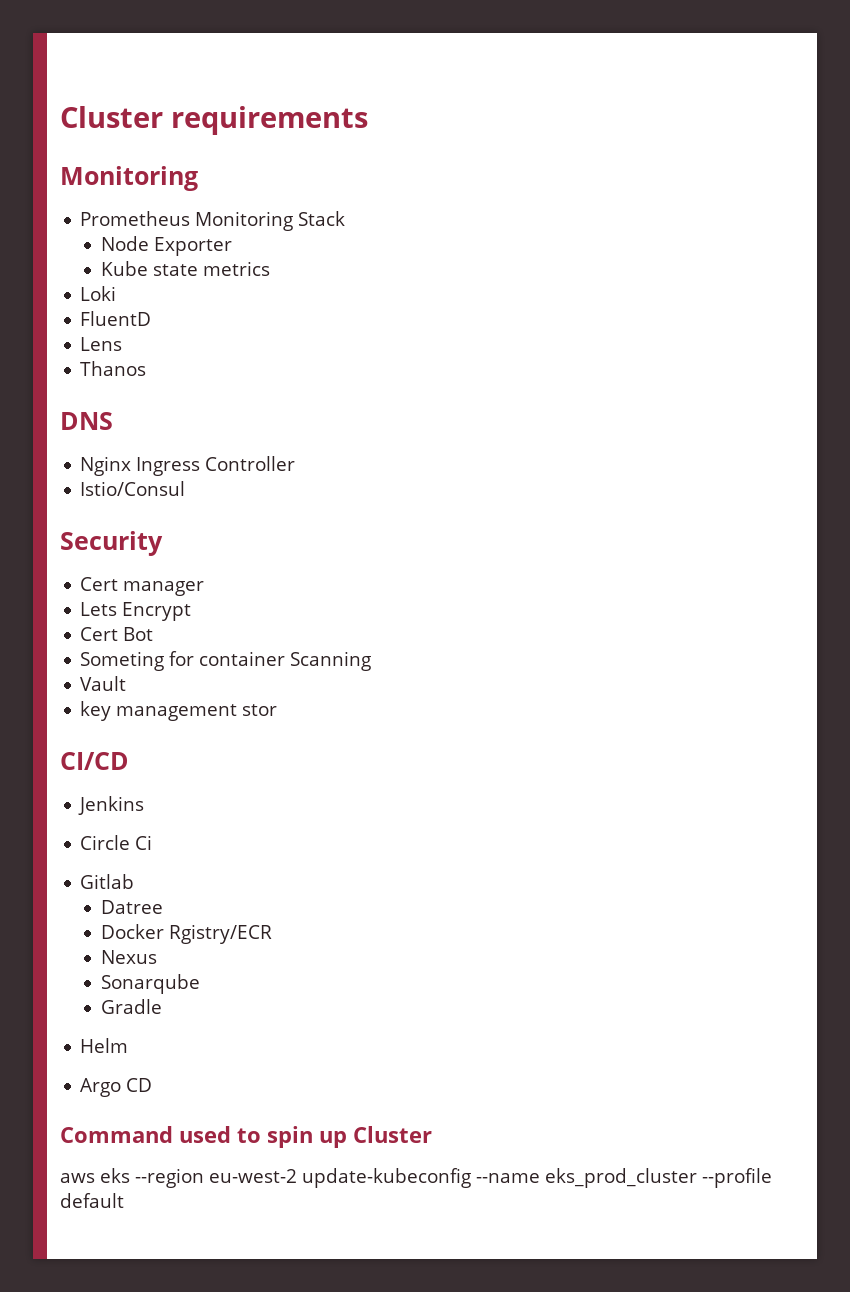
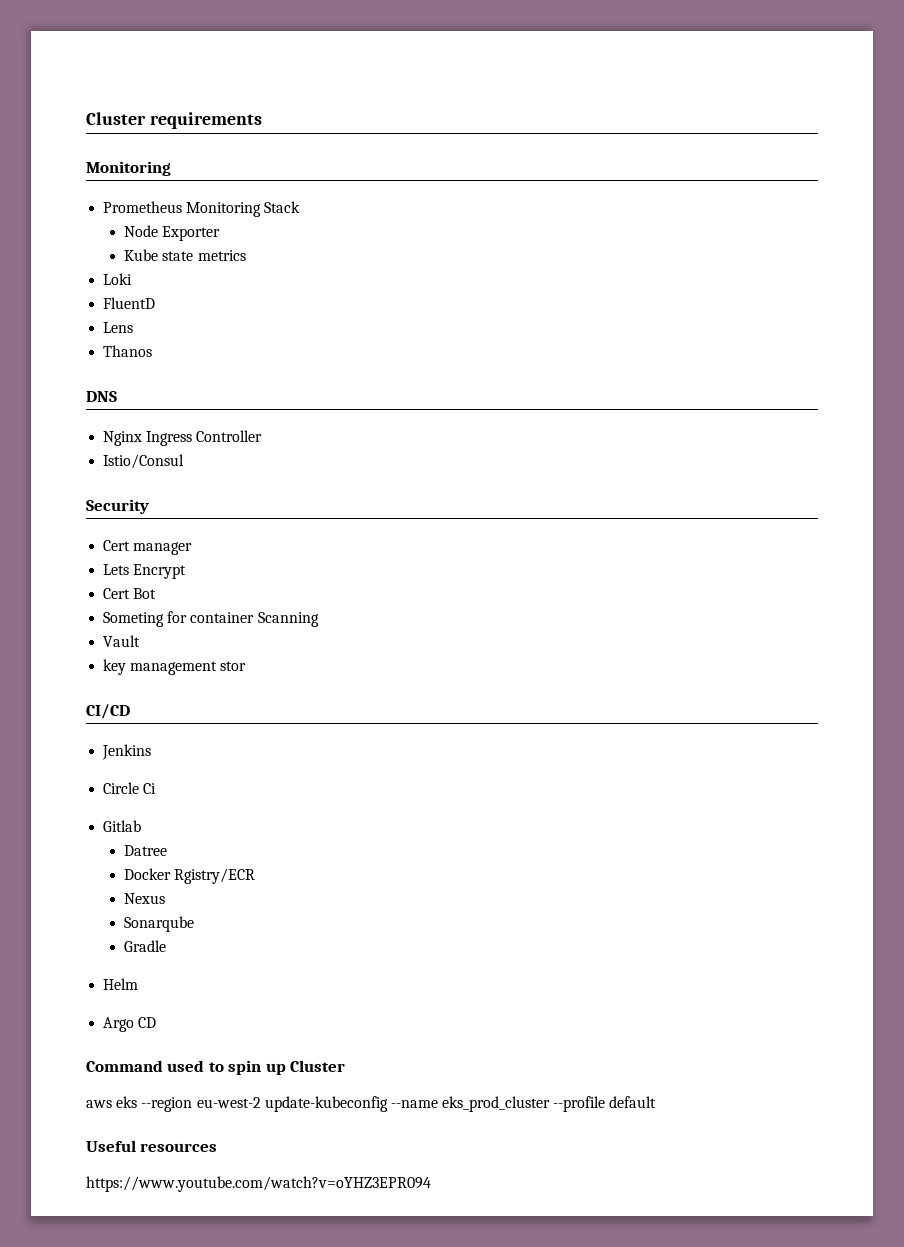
(124, 1200) none -> [86,1140,218,1152] [86,1176,431,1192] // Useful resources // https://www.youtube.com/watch?v=oYHZ3EPR094

